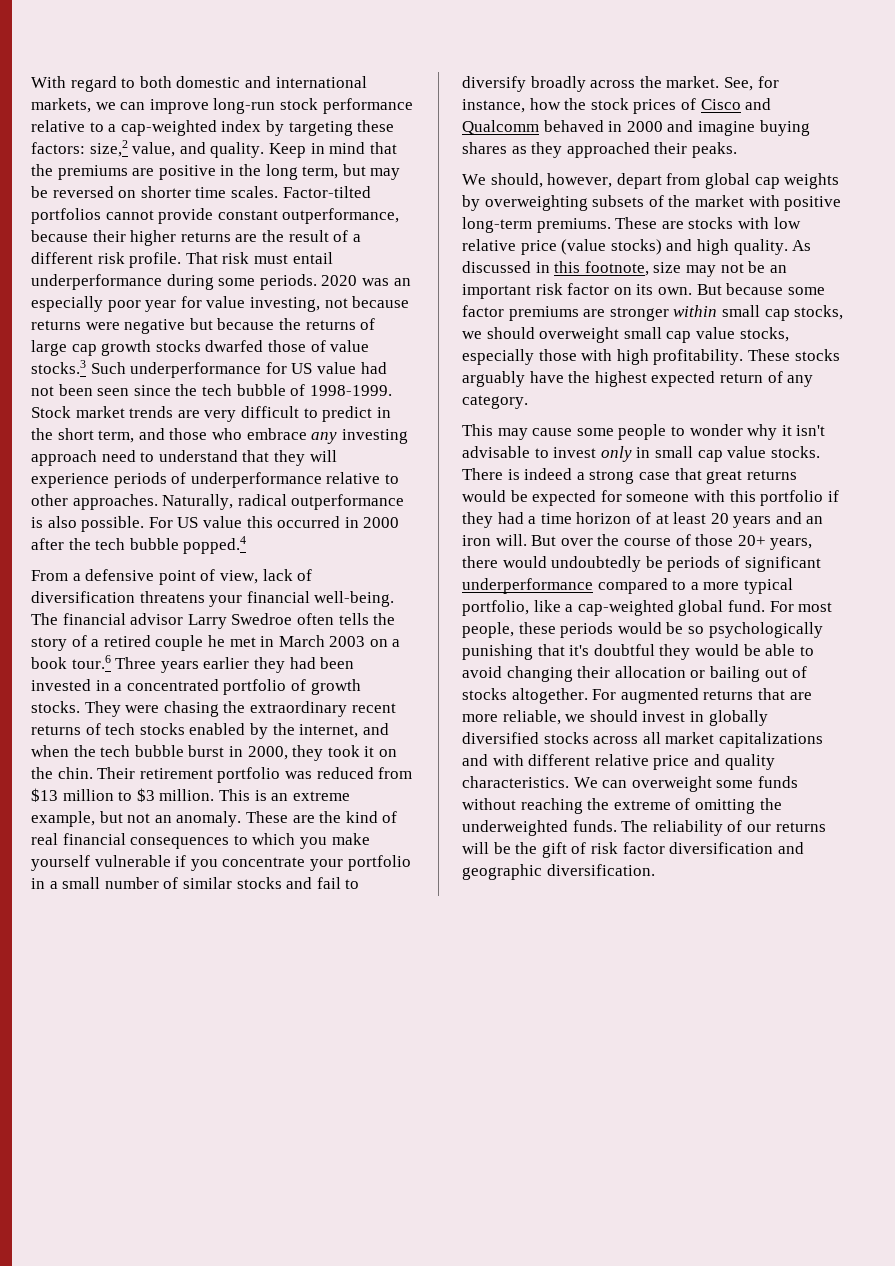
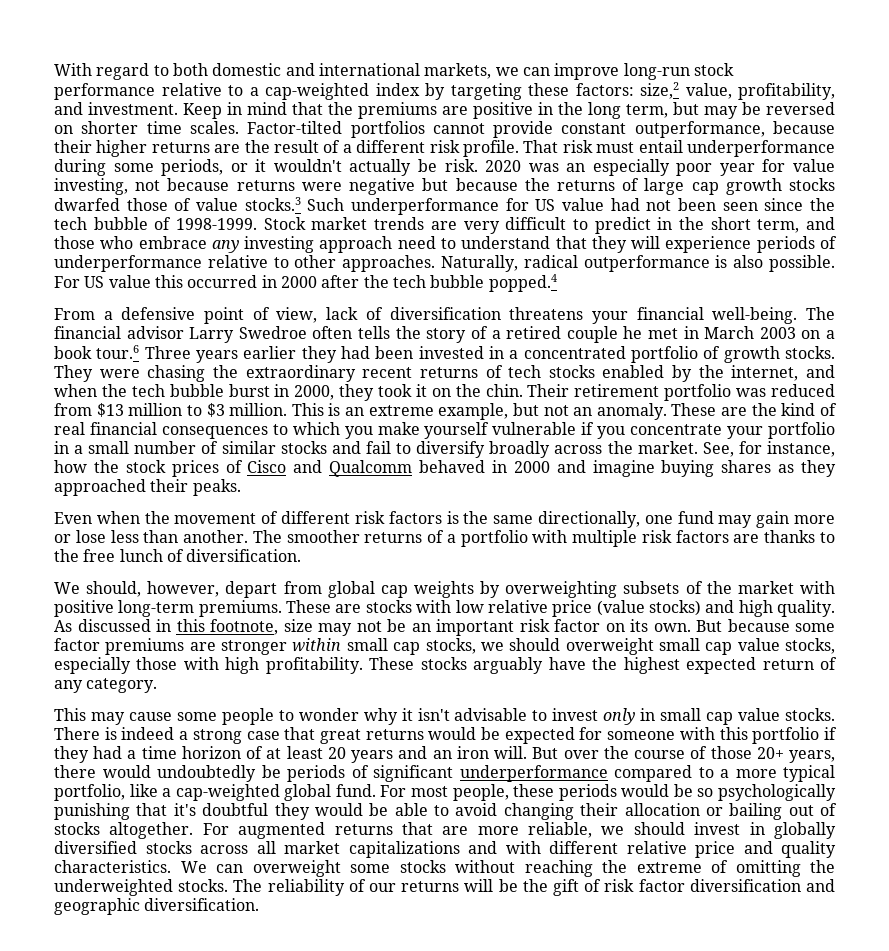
[179,142,265,158] and quality. -> [738,83,835,100] [54,102,178,115] profitability, and investment.
[259,274,317,290] periods. -> [161,159,478,176] periods, or it wouldn't actually be risk.
(737, 150) none -> [54,511,835,528] [54,530,835,547] [54,549,302,562] // Even when the movement of different risk factors is the same directionally, one fund may gain more or lose less than another. The smoother returns of a portfolio with multiple risk factors are thanks to the free lunch of diversification.
[757,776,798,788] funds -> [399,860,446,873] stocks
[572,820,617,832] funds. -> [178,879,229,892] stocks.

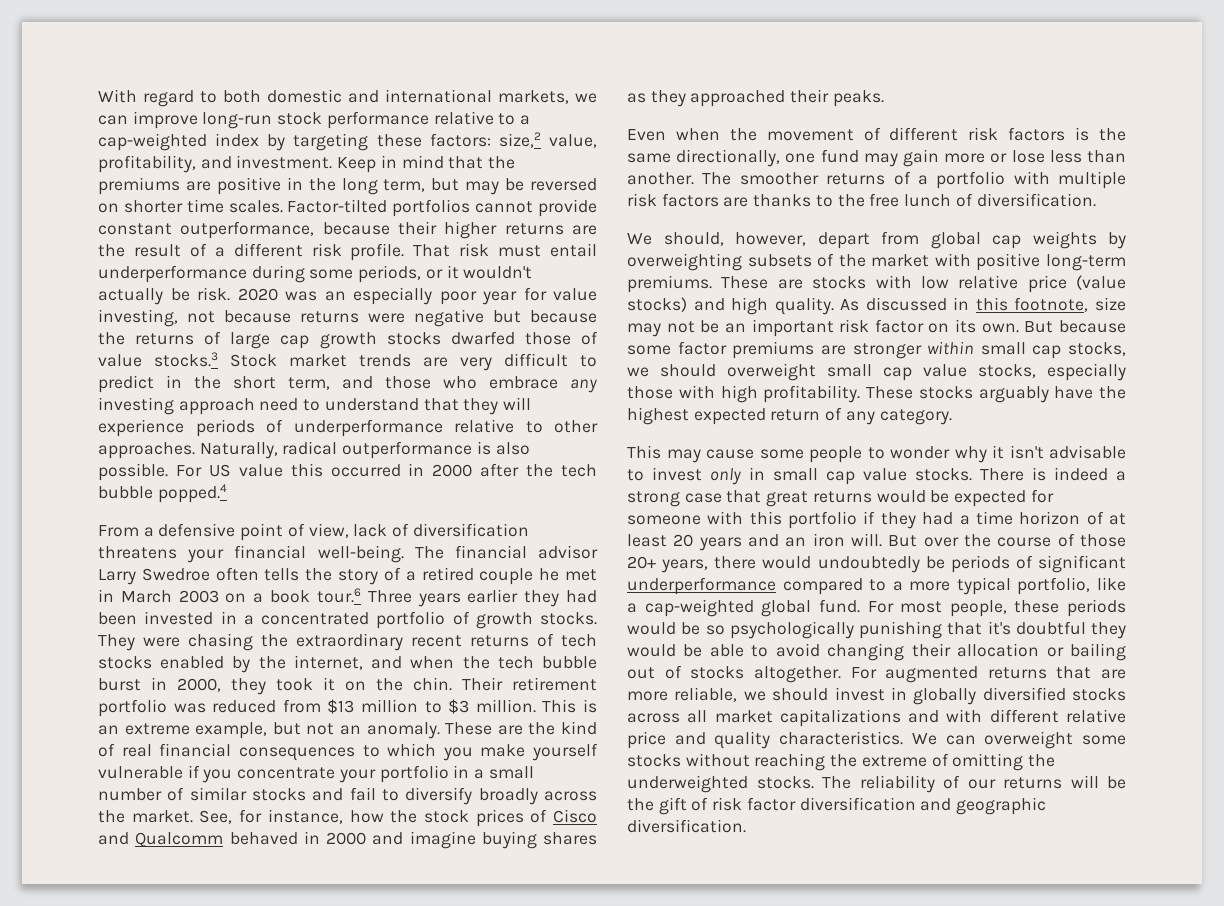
[307,198,835,215] [54,217,258,230] Such underperformance for US value had not been seen since the tech bubble of 1998-1999. -> (218, 359) none

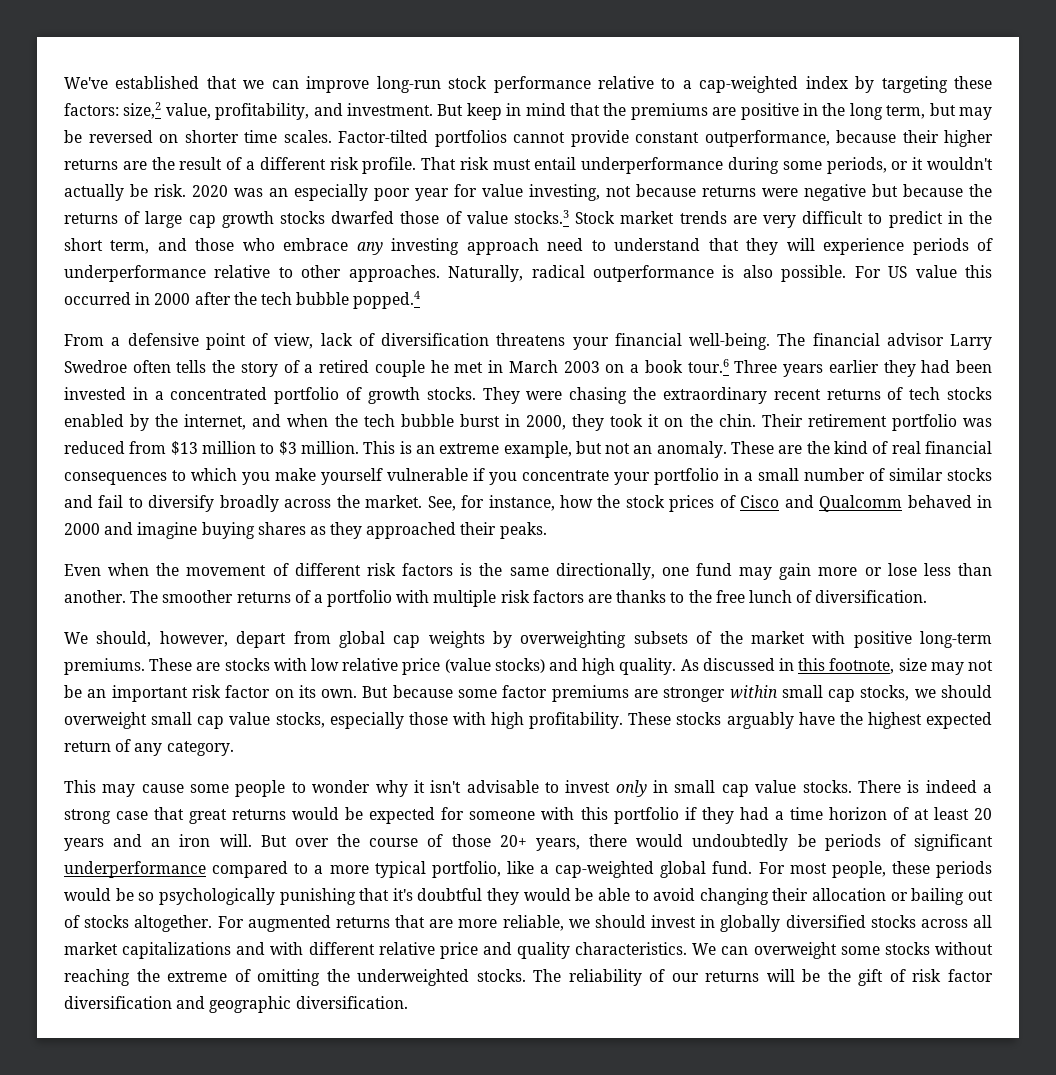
[98,89,569,107] With regard to both domestic and international markets, -> [64,76,237,89] We've established that
[337,157,377,173] Keep -> [437,103,502,120] But keep

